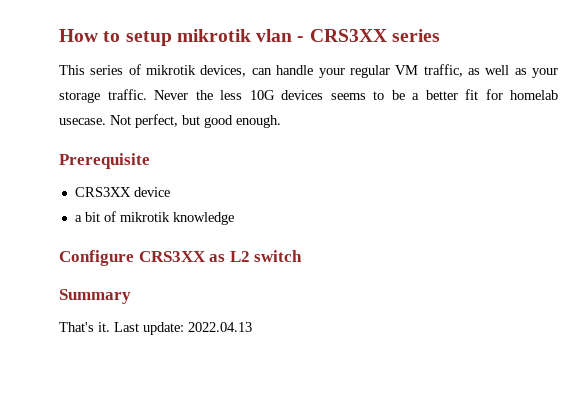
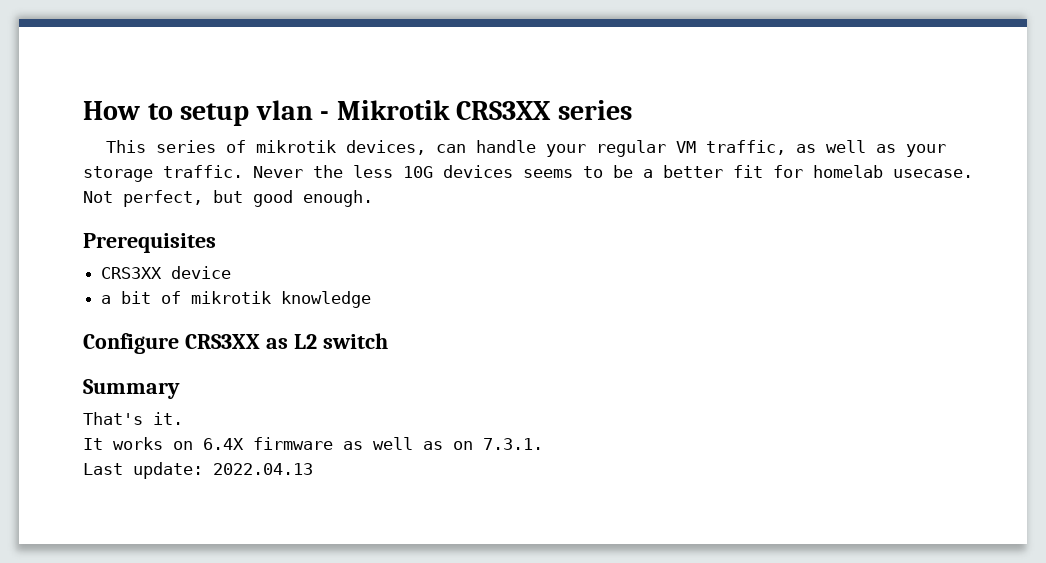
[176,29,251,42] mikrotik -> (250, 114) none
(305, 39) none -> [336,100,450,120] Mikrotik
[59,153,150,169] Prerequisite -> [83,233,216,253] Prerequisites
(110, 327) none -> [83,437,543,450] // It works on 6.4X firmware as well as on 7.3.1. //

